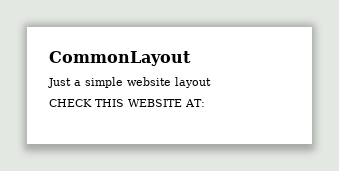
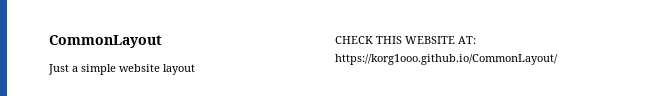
(205, 103) none -> [335,54,558,65] https://korg1ooo.github.io/CommonLayout/

